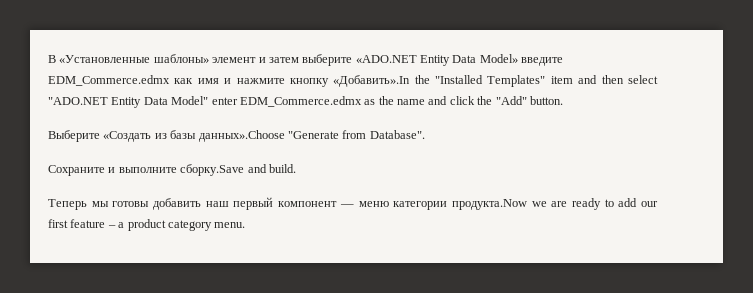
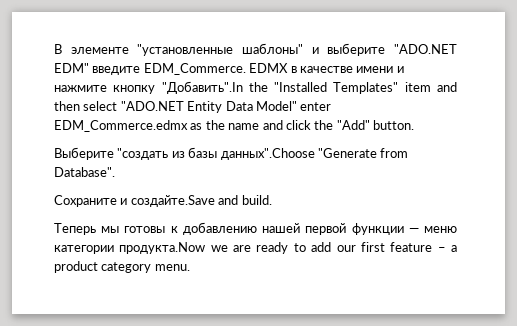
[59,54,564,66] [48,75,219,86] «Установленные шаблоны» элемент и затем выберите «ADO.NET Entity Data Model» введите EDM_Commerce.edmx как имя -> [70,43,458,56] [54,63,394,75] элементе "установленные шаблоны" и выберите "ADO.NET EDM" введите EDM_Commerce. EDMX в качестве имени
[333,75,411,87] «Добавить».In -> [161,81,243,94] "Добавить".In
[103,131,152,142] «Создать -> [117,148,169,160] "создать
[198,130,285,142] данных».Choose -> [220,148,315,160] данных".Choose
[118,164,245,176] выполните сборку.Save -> [130,195,215,207] создайте.Save
[153,197,338,210] добавить наш первый компонент -> [170,222,404,235] к добавлению нашей первой функции

